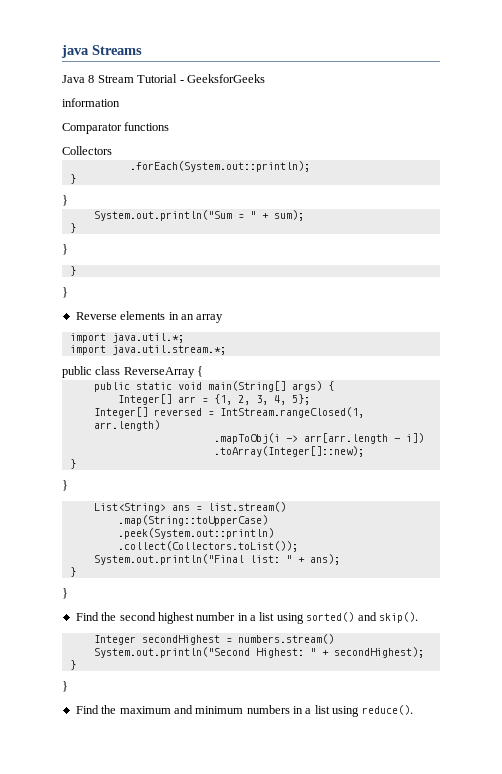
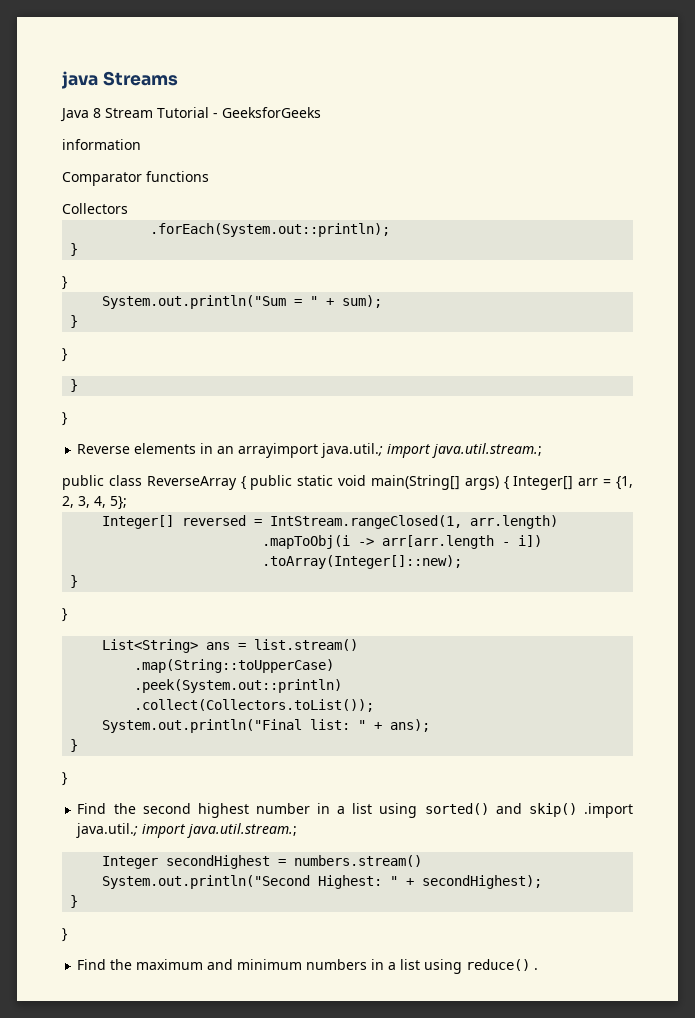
[196,314,224,323] [69,333,184,343] [69,345,226,355] array // import java.util.*; // import java.util.stream.*; -> [238,443,543,458] arrayimport java.util.; import java.util.stream.;
(204, 371) // -> (246, 483) none
(334, 386) // -> (509, 483) none
[378,612,418,623] skip(). -> [528,803,633,818] [76,823,298,838] skip() .import java.util.; import java.util.stream.;
[361,705,413,715] reduce(). -> [466,959,539,971] reduce() .

